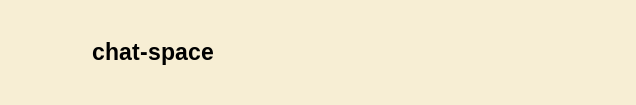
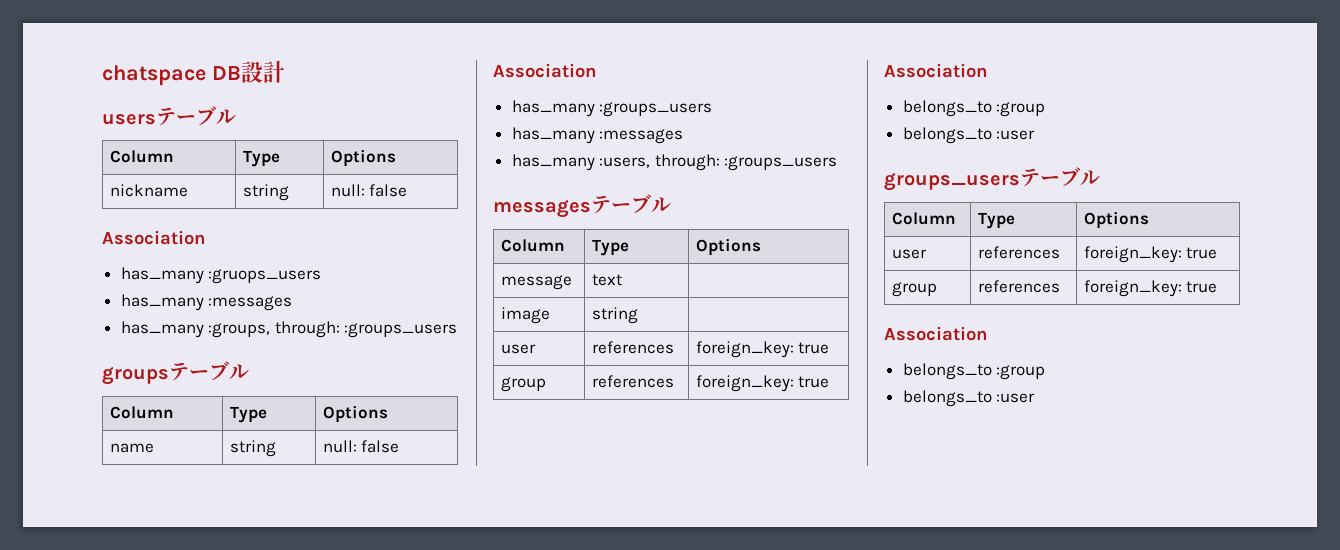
[92,42,214,65] chat-space -> [102,61,285,86] [102,106,236,126] [109,150,174,163] [242,150,280,167] [330,149,396,167] [109,184,188,197] [242,184,289,201] [330,184,408,197] [102,230,206,245] [120,267,322,284] [120,294,293,311] [120,321,458,338] [102,361,249,385] [109,406,174,419] [229,406,267,423] [322,405,388,423] [109,443,154,453] [229,440,276,457] [322,440,400,453] [493,63,597,78] [511,100,713,117] [511,127,684,144] [511,154,838,171] [493,194,671,218] [500,239,565,252] [591,239,629,256] [695,238,761,256] [500,275,572,290] [591,274,622,286] [500,307,550,324] [591,307,638,324] [500,344,536,354] [591,341,674,354] [695,341,830,358] [500,377,546,392] [591,375,674,388] [695,375,830,392] [884,63,988,78] [902,100,1046,117] [902,127,1036,144] [884,167,1100,191] [891,212,956,225] [977,212,1015,229] [1083,211,1149,229] [891,249,927,259] [977,246,1060,259] [1083,246,1218,263] [891,282,937,297] [977,280,1060,293] [1083,280,1218,297] [884,326,988,341] [902,363,1046,380] [902,390,1036,407] chatspace DB設計 // usersテーブル // Column | Type | Options // nickname | string | null: false // Association // has_many :gruops_users // has_many :messages // has_many :groups, through: :groups_users // groupsテーブル // Column | Type | Options // name | string | null: false // Association // has_many :groups_users // has_many :messages // has_many :users, through: :groups_users // messagesテーブル // Column | Type | Options // message | text | // image | string | // user | references | foreign_key: true // group | references | foreign_key: true // Association // belongs_to :group // belongs_to :user // groups_usersテーブル // Column | Type | Options // user | references | foreign_key: true // group | references | foreign_key: true // Association // belongs_to :group // belongs_to :user

